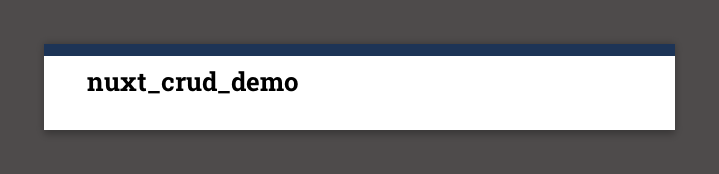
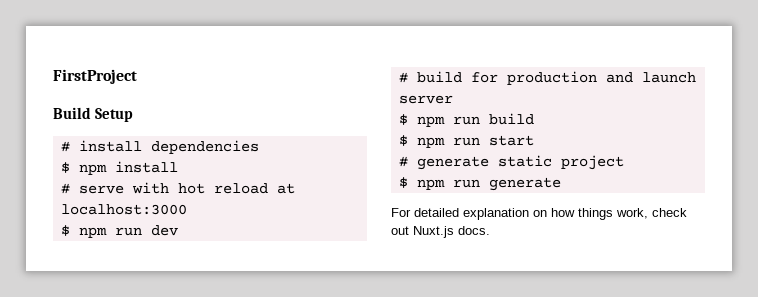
[87,71,299,94] nuxt_crud_demo -> [53,69,137,84] [53,107,133,122] [60,140,259,154] [60,161,178,175] [60,182,295,194] [60,204,187,215] [60,225,178,238] [398,71,696,85] [398,95,453,104] [398,113,534,127] [398,135,534,148] [398,155,624,170] [398,177,561,191] [391,208,687,220] [391,226,490,238] FirstProject // Build Setup // # install dependencies // $ npm install // # serve with hot reload at localhost:3000 // $ npm run dev // # build for production and launch server // $ npm run build // $ npm run start // # generate static project // $ npm run generate // For detailed explanation on how things work, check out Nuxt.js docs.

